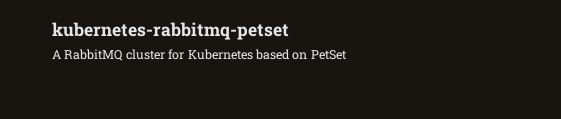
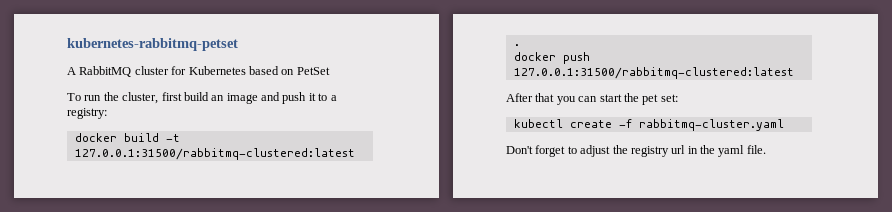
(347, 55) none -> [67,92,337,104] [67,108,107,119] [74,133,180,142] [74,148,355,160] [513,44,520,46] [513,52,590,64] [513,67,794,79] [506,93,678,105] [513,119,784,131] [506,145,766,157] // To run the cluster, first build an image and push it to a registry: // docker build -t 127.0.0.1:31500/rabbitmq-clustered:latest . // docker push 127.0.0.1:31500/rabbitmq-clustered:latest // After that you can start the pet set: // kubectl create -f rabbitmq-cluster.yaml // Don't forget to adjust the registry url in the yaml file.

